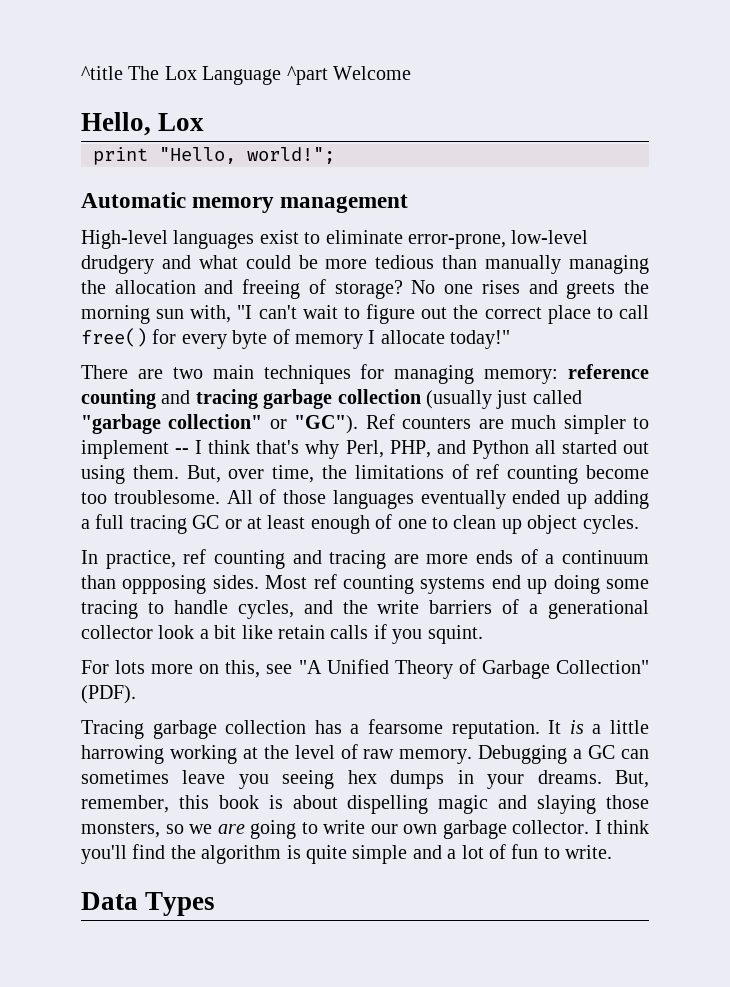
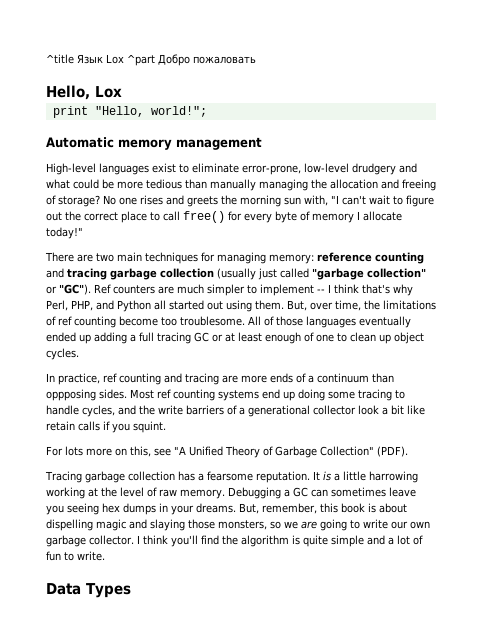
[128,66,411,85] The Lox Language ^part Welcome -> [77,54,256,66] Язык Lox ^part Добро пожаловать

